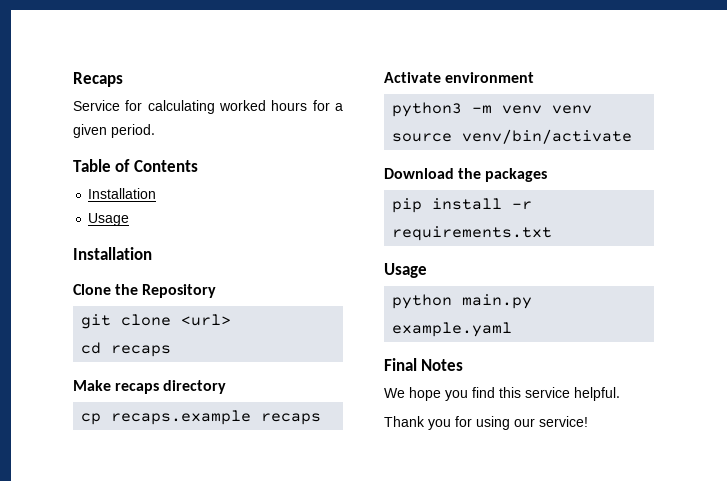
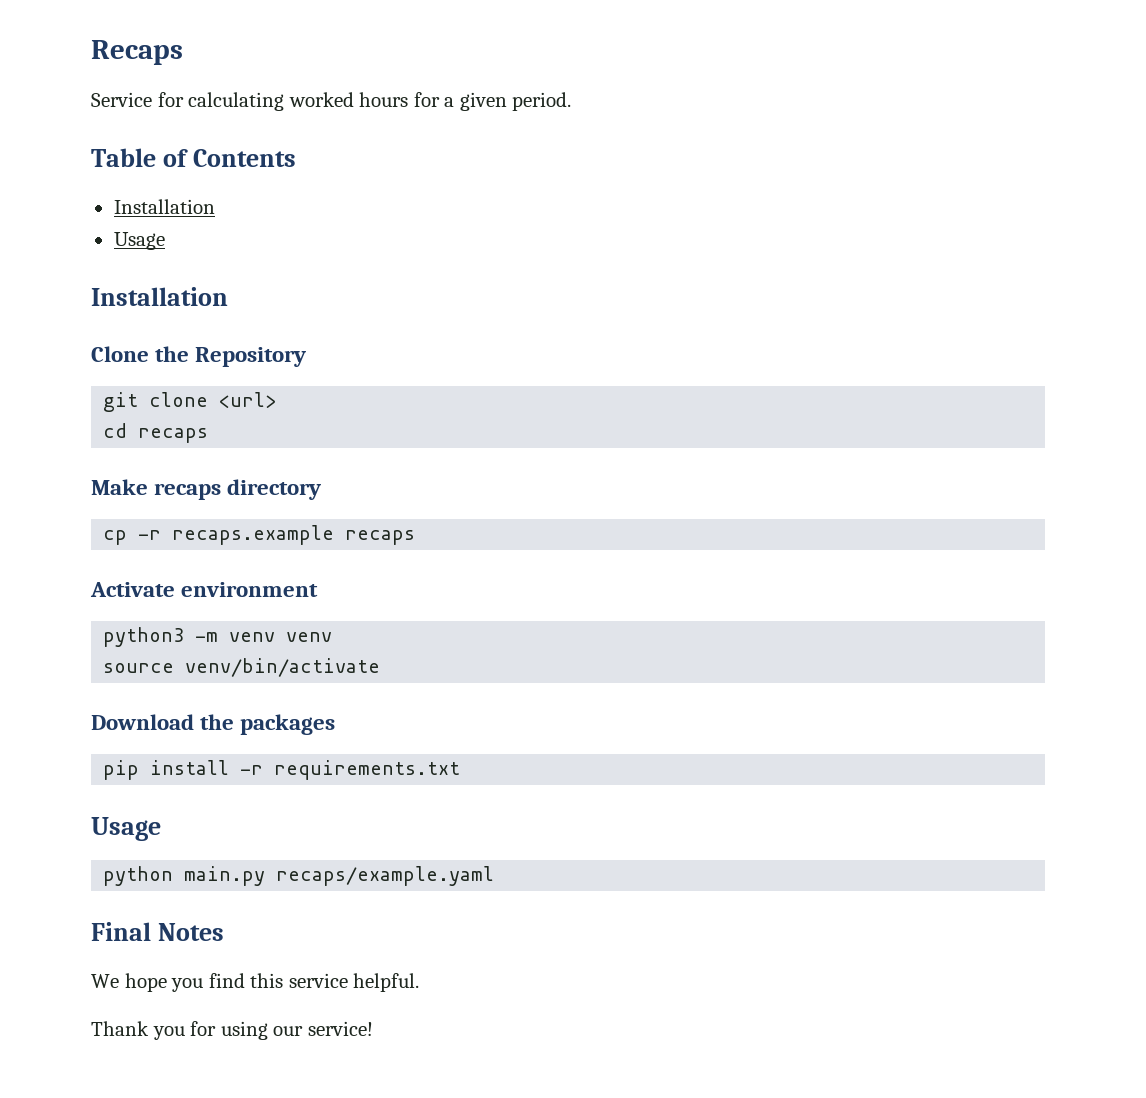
(102, 419) none -> [138,530,162,540] -r
[392,322,513,337] example.yaml -> [276,866,495,886] recaps/example.yaml

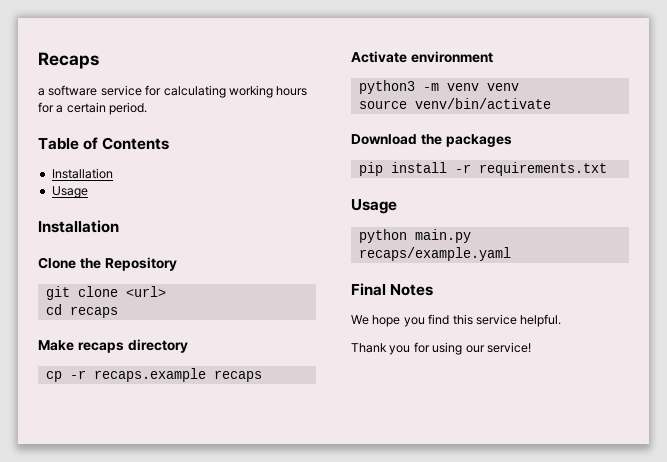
[91,92,152,107] Service -> [38,85,142,96] a software service
[288,92,354,107] worked -> [228,85,273,98] working
[459,92,507,111] given -> [66,102,106,113] certain

